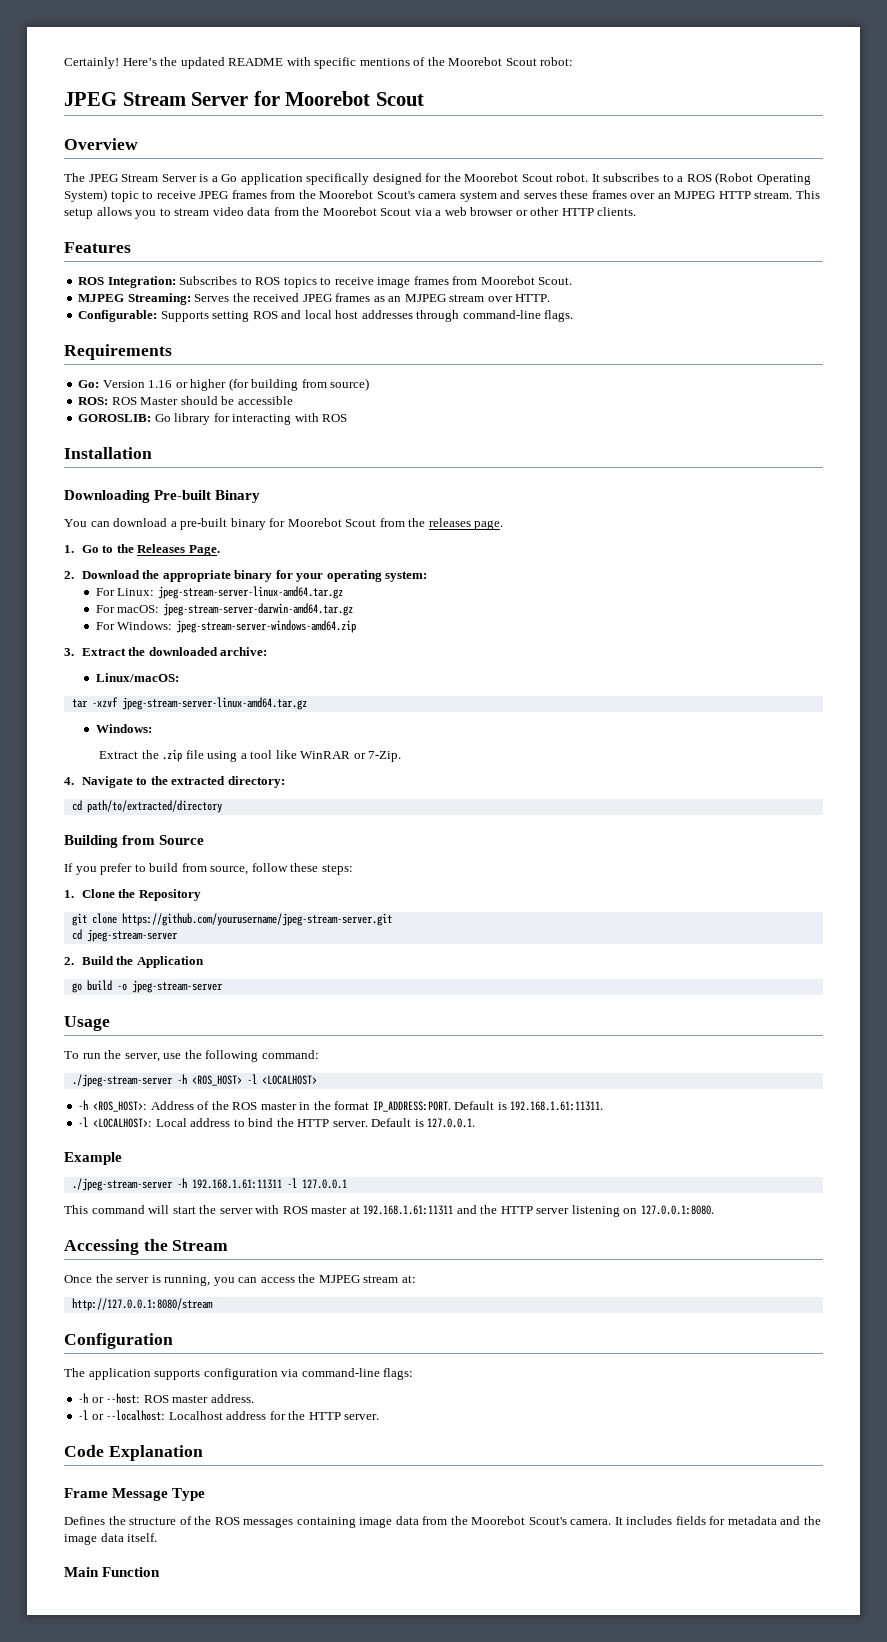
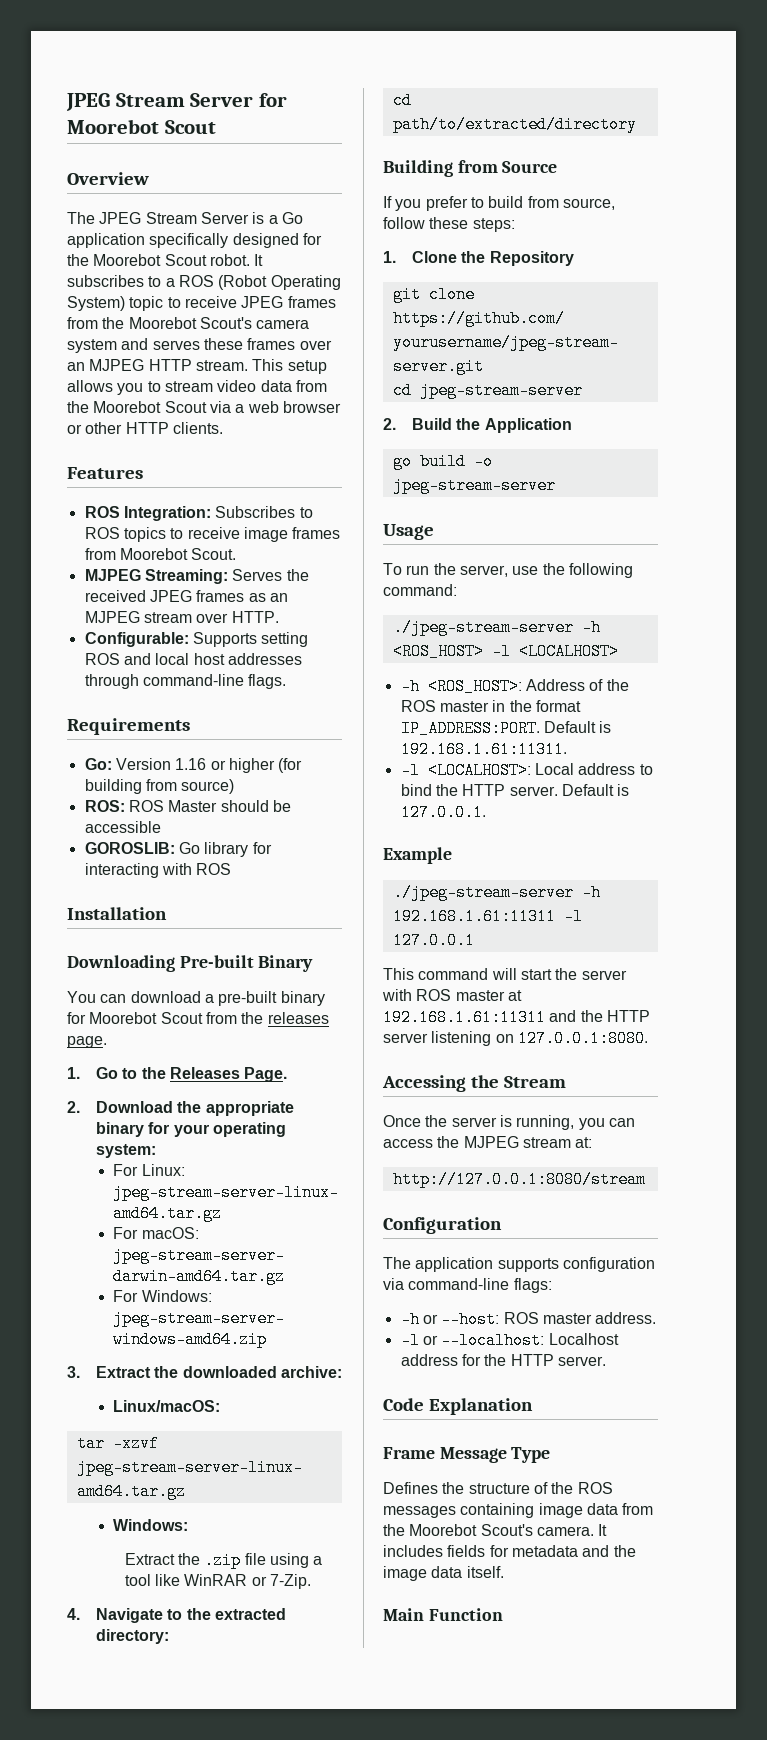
[64,57,574,69] Certainly! Here’s the updated README with specific mentions of the Moorebot Scout robot: // -> (66, 102) none

